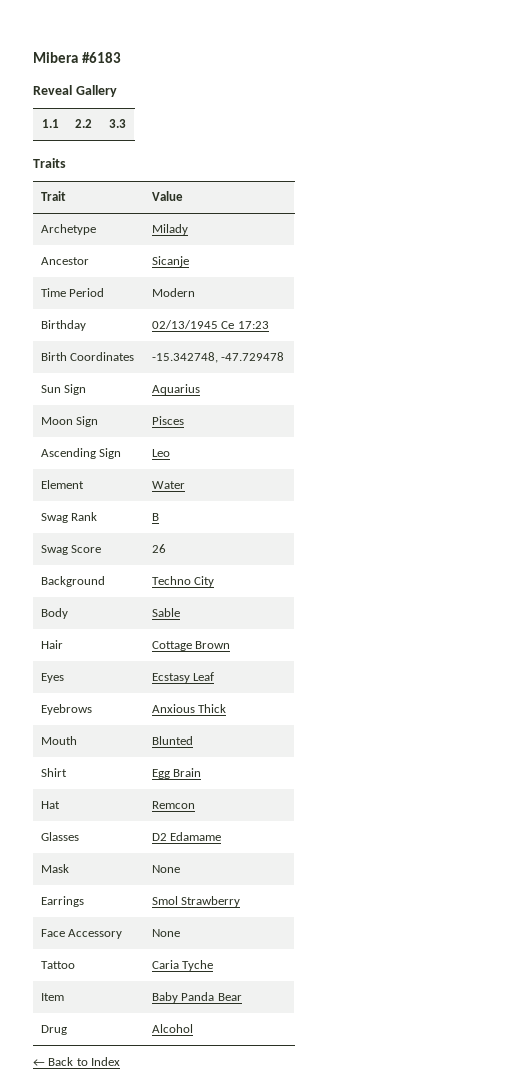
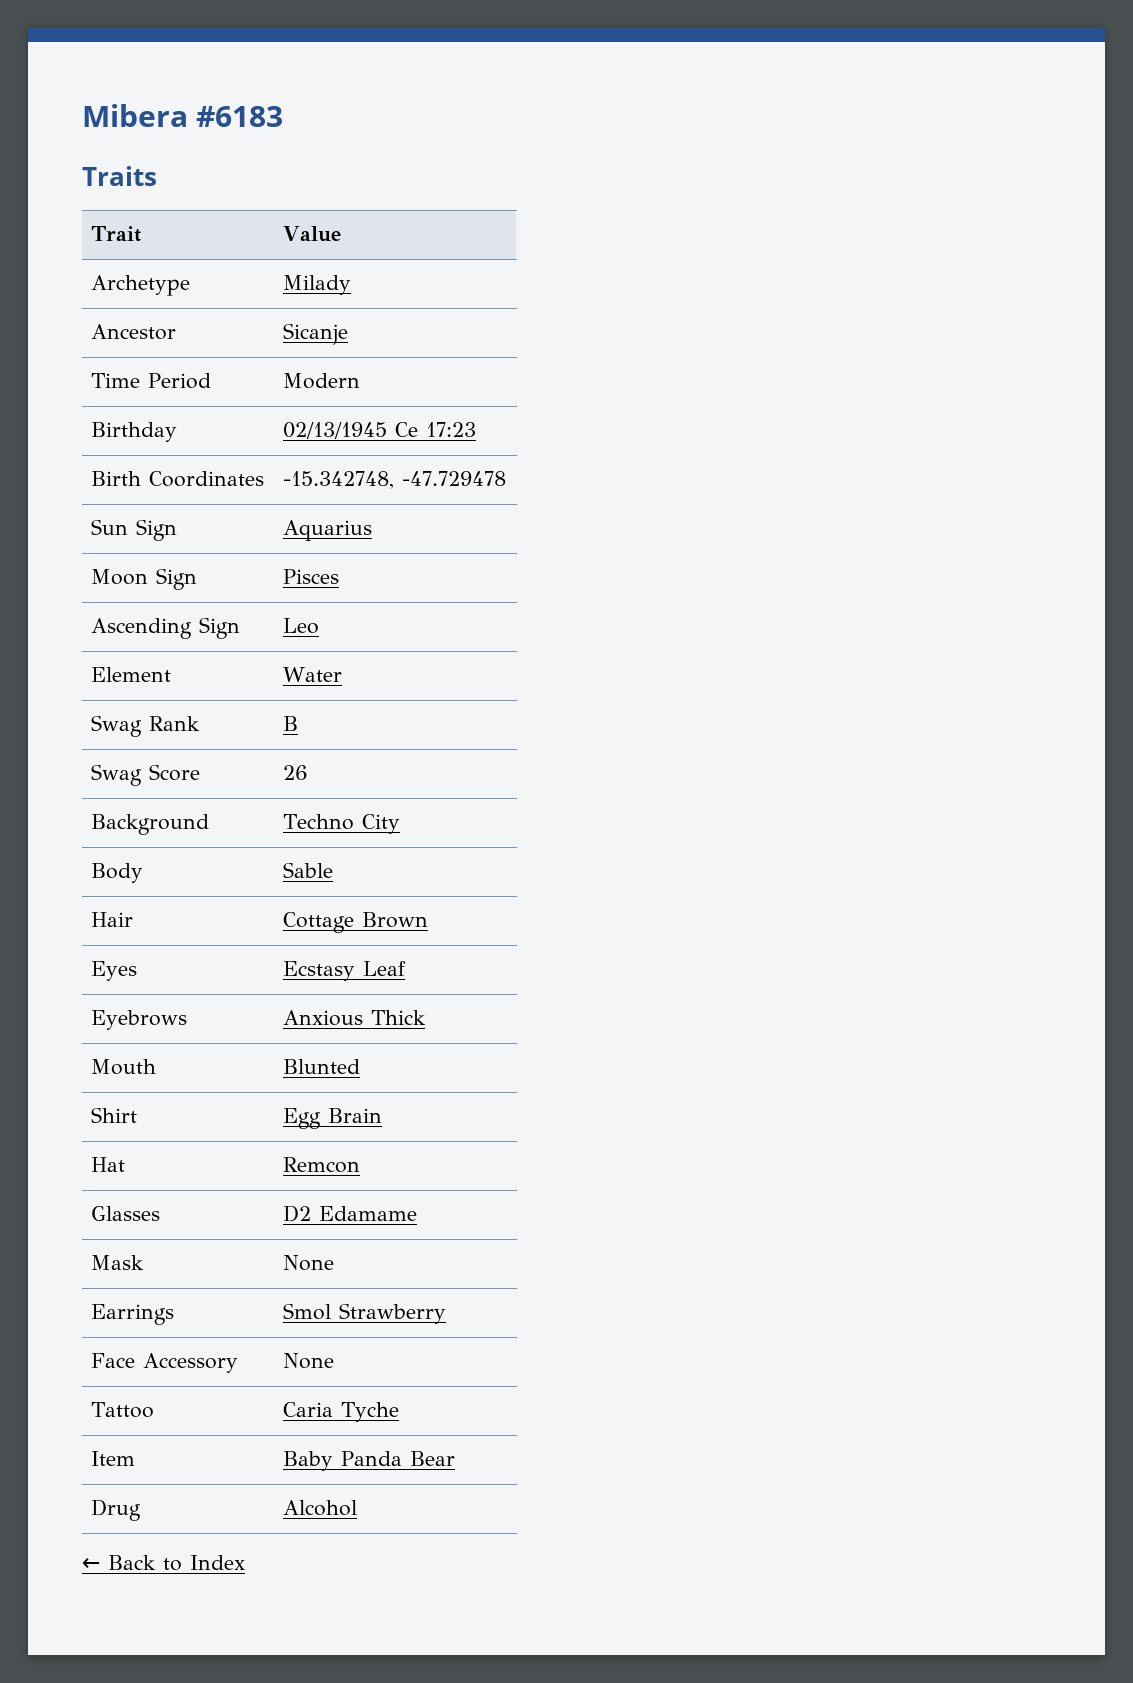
[33,85,117,97] [41,119,59,128] [75,119,92,128] [109,119,126,128] // Reveal Gallery // 1.1 | 2.2 | 3.3 -> (283, 116) none

